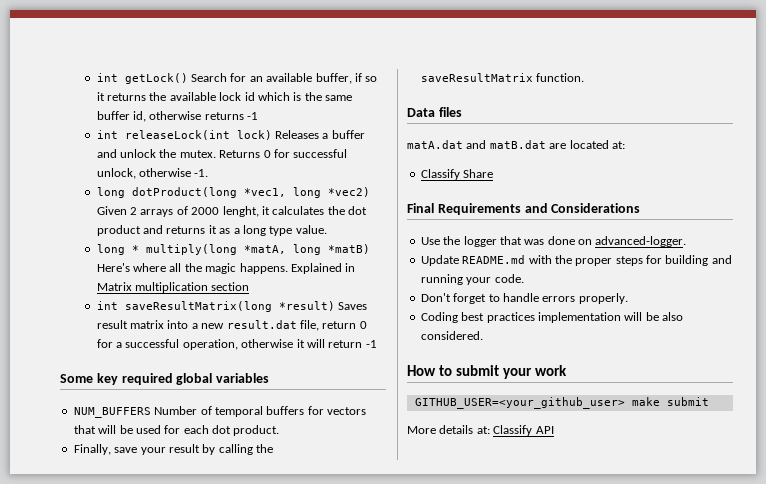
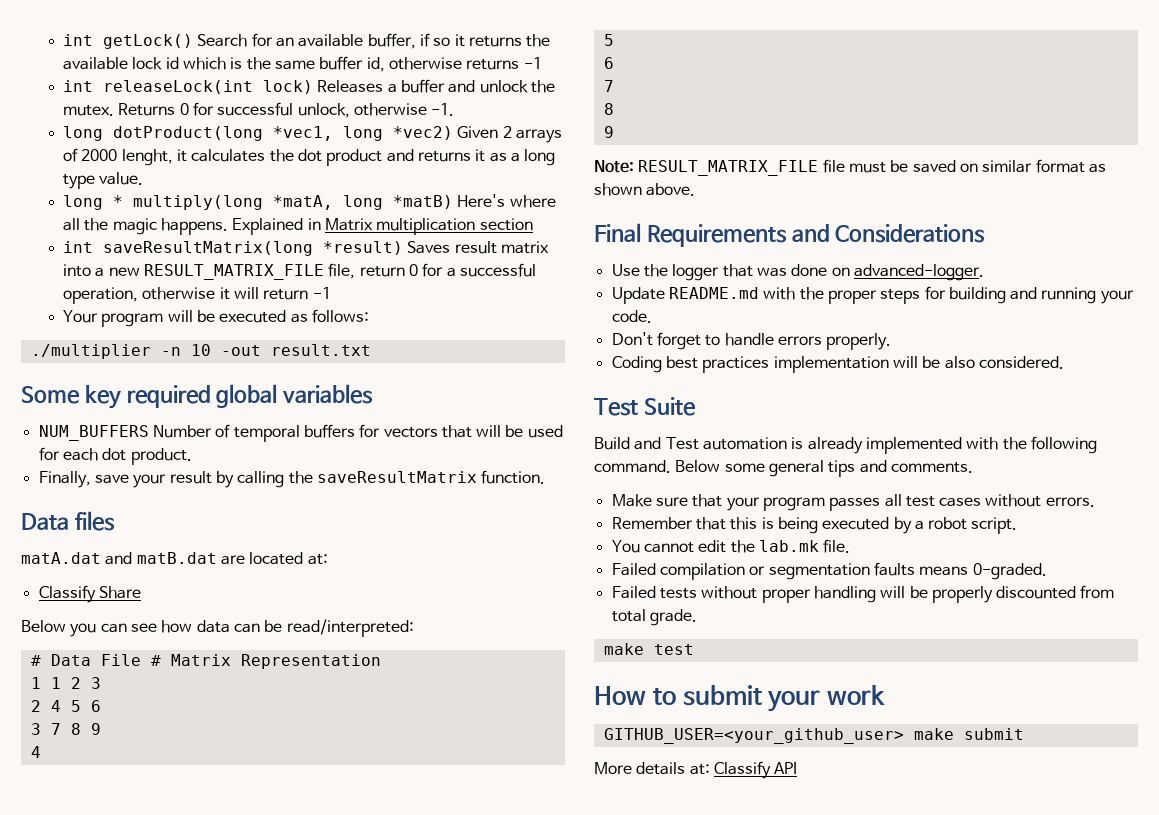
[226,320,297,329] result.dat -> [144,264,325,280] RESULT_MATRIX_FILE
(377, 344) none -> [63,309,369,327] [30,344,371,359] // Your program will be executed as follows: // ./multiplier -n 10 -out result.txt
(494, 173) none -> [21,619,414,637] [30,654,381,669] [30,677,101,689] [30,700,101,712] [30,723,101,735] [30,746,41,758] [603,34,614,46] [603,57,614,69] [603,80,614,92] [603,103,614,115] [603,126,614,138] [594,159,1106,176] [594,183,696,196] // Below you can see how data can be read/interpreted: // # Data File # Matrix Representation // 1 1 2 3 // 2 4 5 6 // 3 7 8 9 // 4 // 5 // 6 // 7 // 8 // 9 // Note: RESULT_MATRIX_FILE file must be saved on similar format as shown above.
(483, 335) none -> [594,397,696,416] [594,436,1097,454] [594,460,973,477] [611,494,1095,511] [611,517,1018,534] [611,539,851,553] [611,562,1047,580] [611,585,1115,603] [611,609,697,626] [603,643,694,655] // Test Suite // Build and Test automation is already implemented with the following command. Below some general tips and comments. // Make sure that your program passes all test cases without errors. // Remember that this is being executed by a robot script. // You cannot edit the lab.mk file. // Failed compilation or segmentation faults means 0-graded. // Failed tests without proper handling will be properly discounted from total grade. // make test

